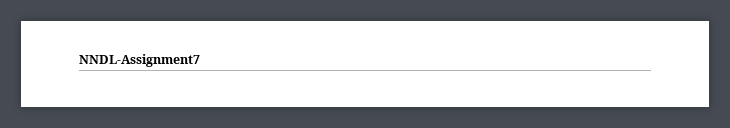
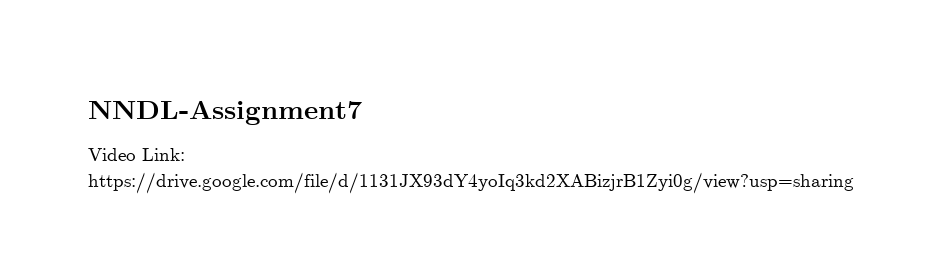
(200, 60) none -> [88,148,185,161] [88,172,854,194] // Video Link: https://drive.google.com/file/d/1131JX93dY4yoIq3kd2XABizjrB1Zyi0g/view?usp=sharing

